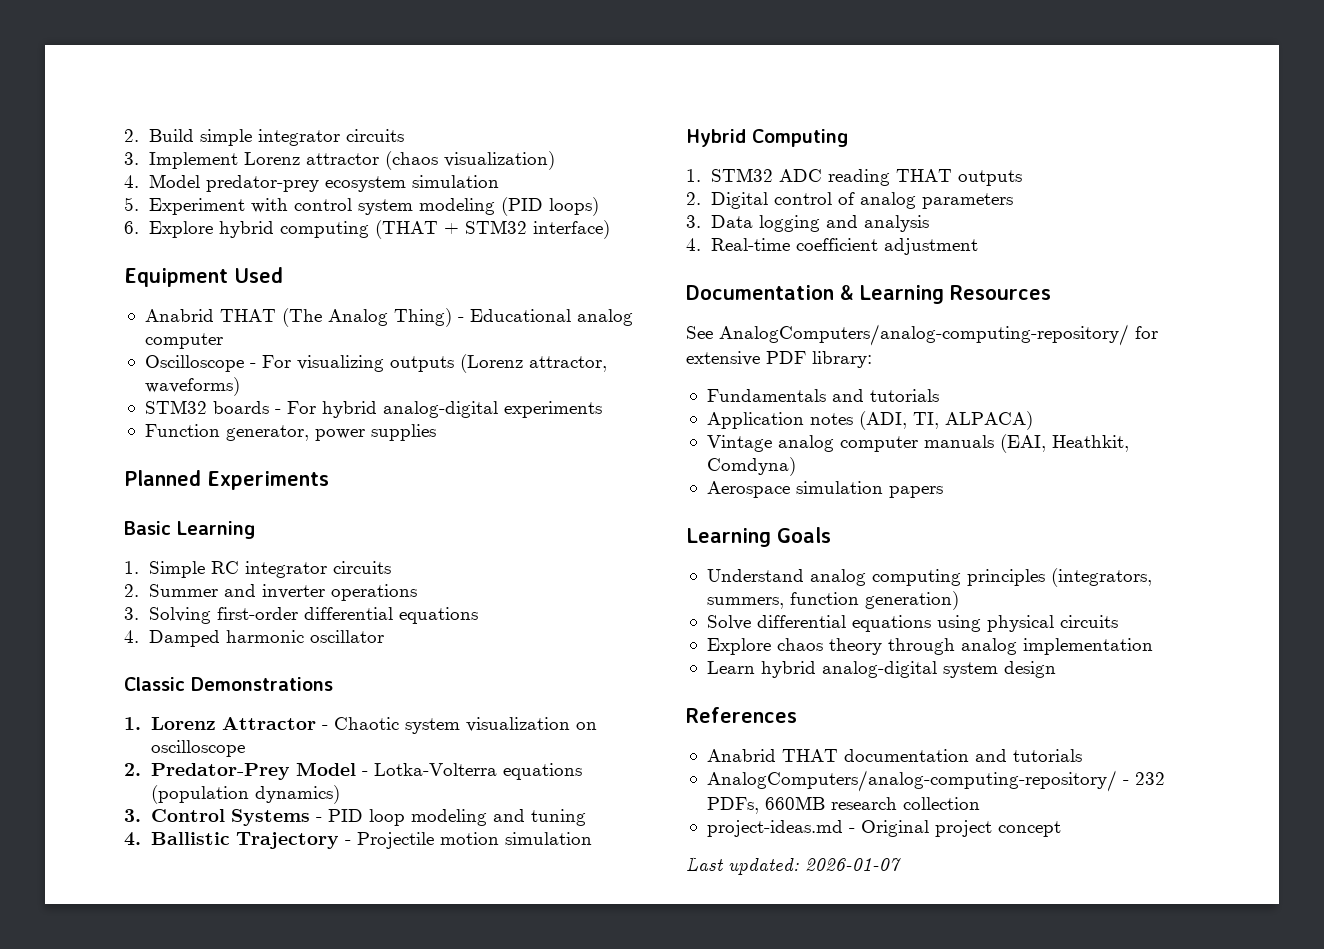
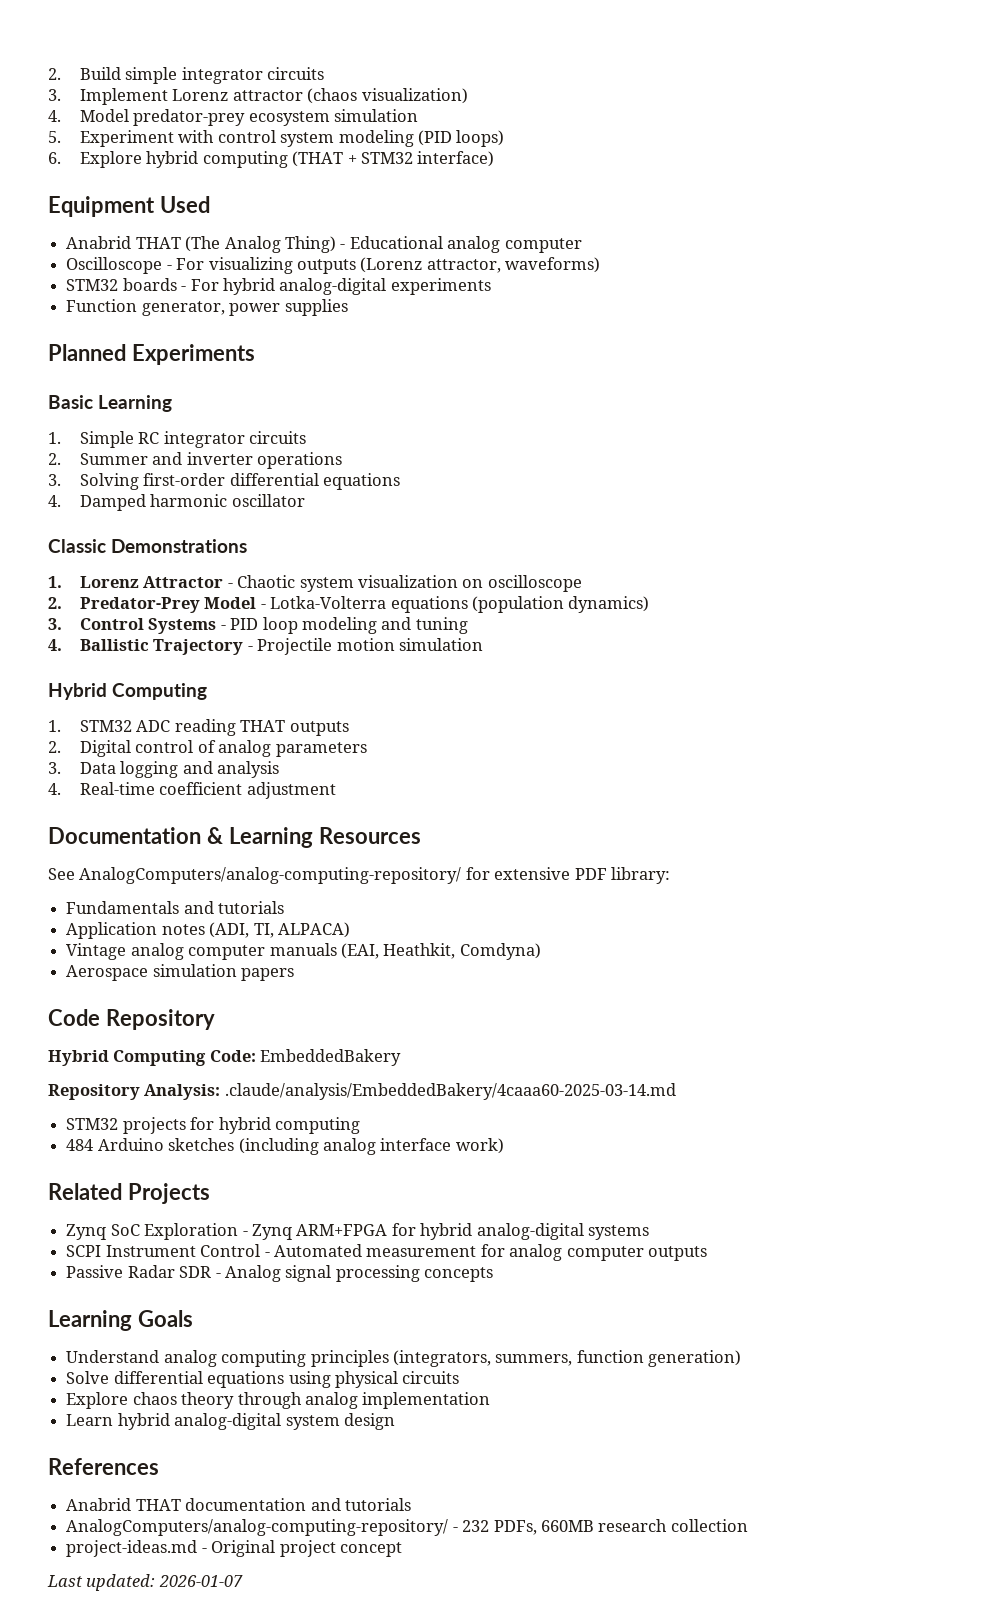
(943, 492) none -> [48,1009,215,1030] [48,1049,402,1066] [48,1083,676,1100] [66,1117,360,1134] [66,1138,504,1155] [48,1183,210,1204] [66,1223,650,1240] [66,1244,708,1261] [66,1265,494,1282] // Code Repository // Hybrid Computing Code: EmbeddedBakery // Repository Analysis: .claude/analysis/EmbeddedBakery/4caaa60-2025-03-14.md // STM32 projects for hybrid computing // 484 Arduino sketches (including analog interface work) // Related Projects // Zynq SoC Exploration - Zynq ARM+FPGA for hybrid analog-digital systems // SCPI Instrument Control - Automated measurement for analog computer outputs // Passive Radar SDR - Analog signal processing concepts

